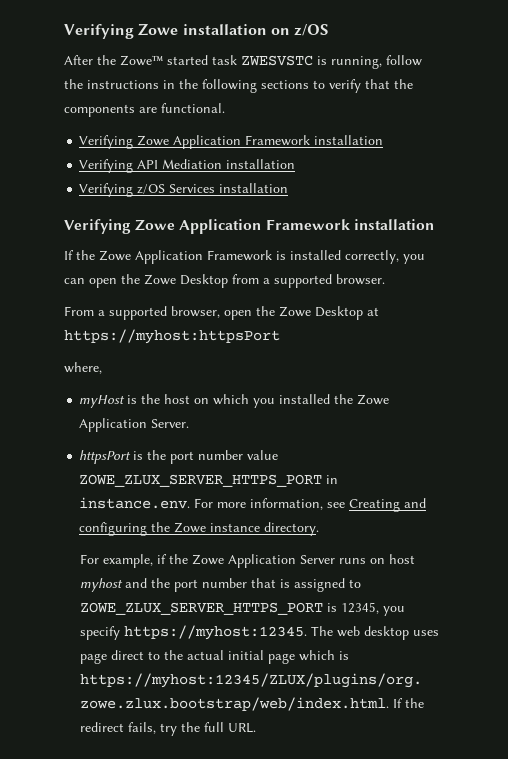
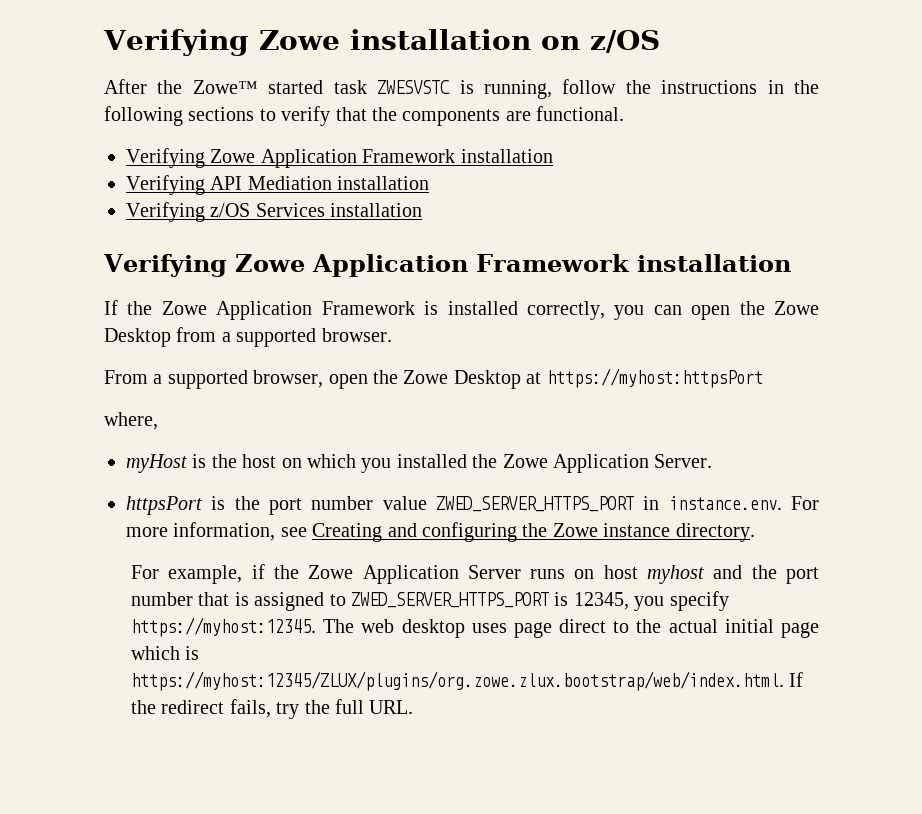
[79,474,323,487] ZOWE_ZLUX_SERVER_HTTPS_PORT -> [436,496,634,512] ZWED_SERVER_HTTPS_PORT
[80,602,324,615] ZOWE_ZLUX_SERVER_HTTPS_PORT -> [350,592,549,608] ZWED_SERVER_HTTPS_PORT

